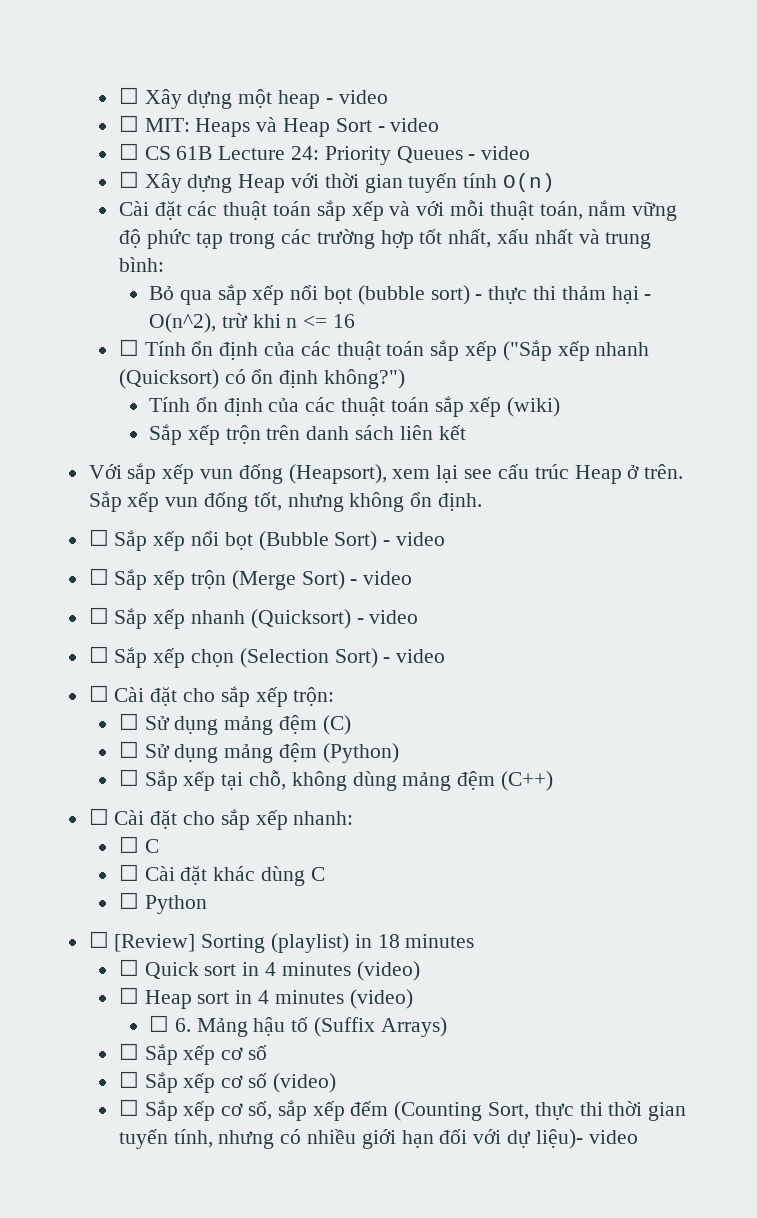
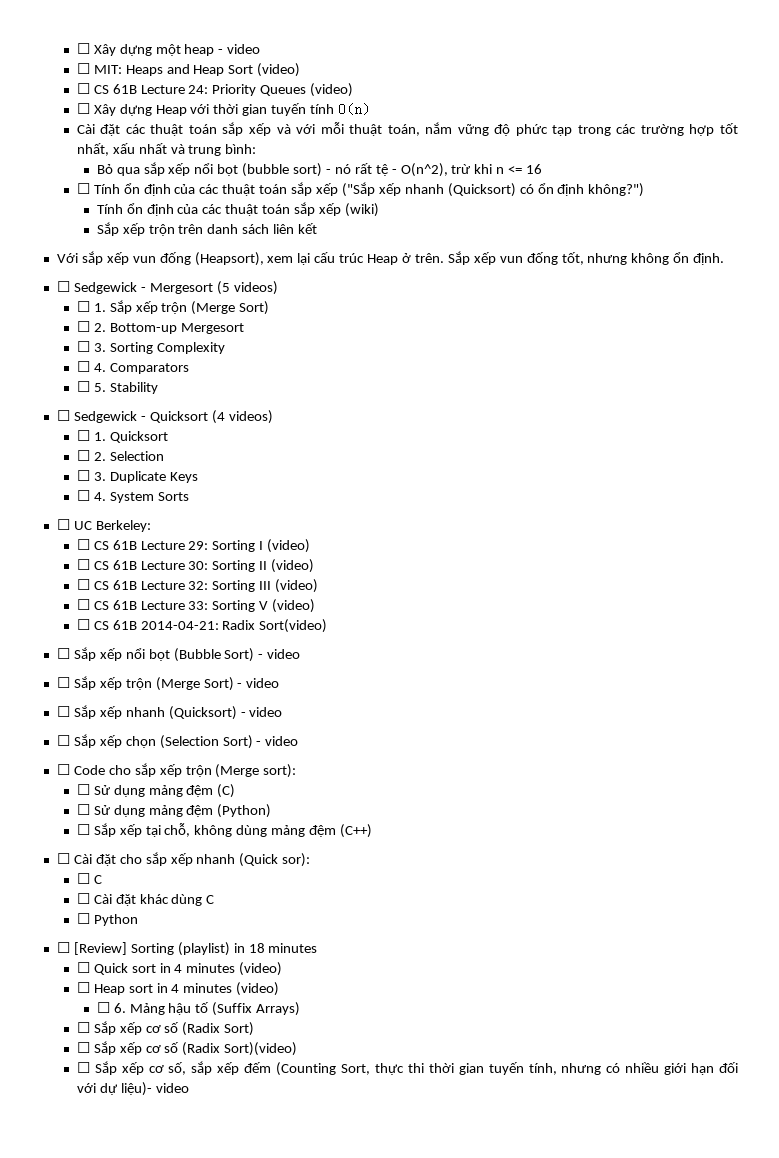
[256,117,278,132] và -> [166,64,190,74] and
[377,118,440,132] - video -> [257,63,301,77] (video)
[468,146,531,160] - video -> [310,83,354,97] (video)
[488,286,639,304] thực thi thảm hại -> [334,163,388,176] nó rất tệ
[464,469,493,479] see -> (311, 259) none
(483, 502) none -> [56,281,278,295] [76,300,270,315] [76,321,244,334] [76,341,225,354] [76,361,189,374] [76,381,158,394] [56,410,273,424] [76,430,168,443] [76,450,164,461] [76,470,198,483] [76,490,189,503] [56,519,151,532] [76,539,311,553] [76,559,315,573] [76,579,319,593] [76,599,316,613] [76,619,328,633] // ☐ Sedgewick - Mergesort (5 videos) // ☐ 1. Sắp xếp trộn (Merge Sort) // ☐ 2. Bottom-up Mergesort // ☐ 3. Sorting Complexity // ☐ 4. Comparators // ☐ 5. Stability // ☐ Sedgewick - Quicksort (4 videos) // ☐ 1. Quicksort // ☐ 2. Selection // ☐ 3. Duplicate Keys // ☐ 4. System Sorts // ☐ UC Berkeley: // ☐ CS 61B Lecture 29: Sorting I (video) // ☐ CS 61B Lecture 30: Sorting II (video) // ☐ CS 61B Lecture 32: Sorting III (video) // ☐ CS 61B Lecture 33: Sorting V (video) // ☐ CS 61B 2014-04-21: Radix Sort(video)
[114,686,335,707] Cài đặt cho sắp xếp trộn: -> [73,763,297,778] Code cho sắp xếp trộn (Merge sort):
[293,811,354,825] nhanh: -> [196,853,311,867] nhanh (Quick sor):
[118,1071,336,1093] // ☐ Sắp xếp cơ số (video) -> [182,1022,255,1036] [76,1041,298,1056] (Radix Sort) // ☐ Sắp xếp cơ số (Radix Sort)(video)

